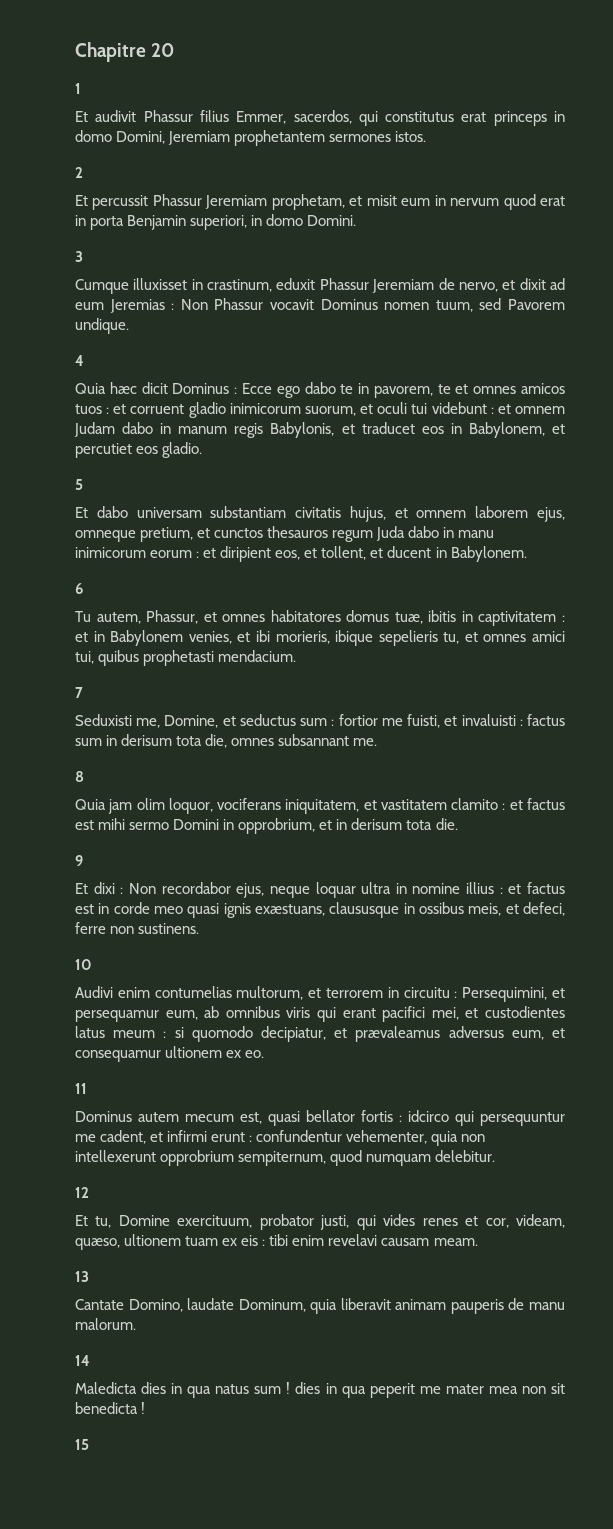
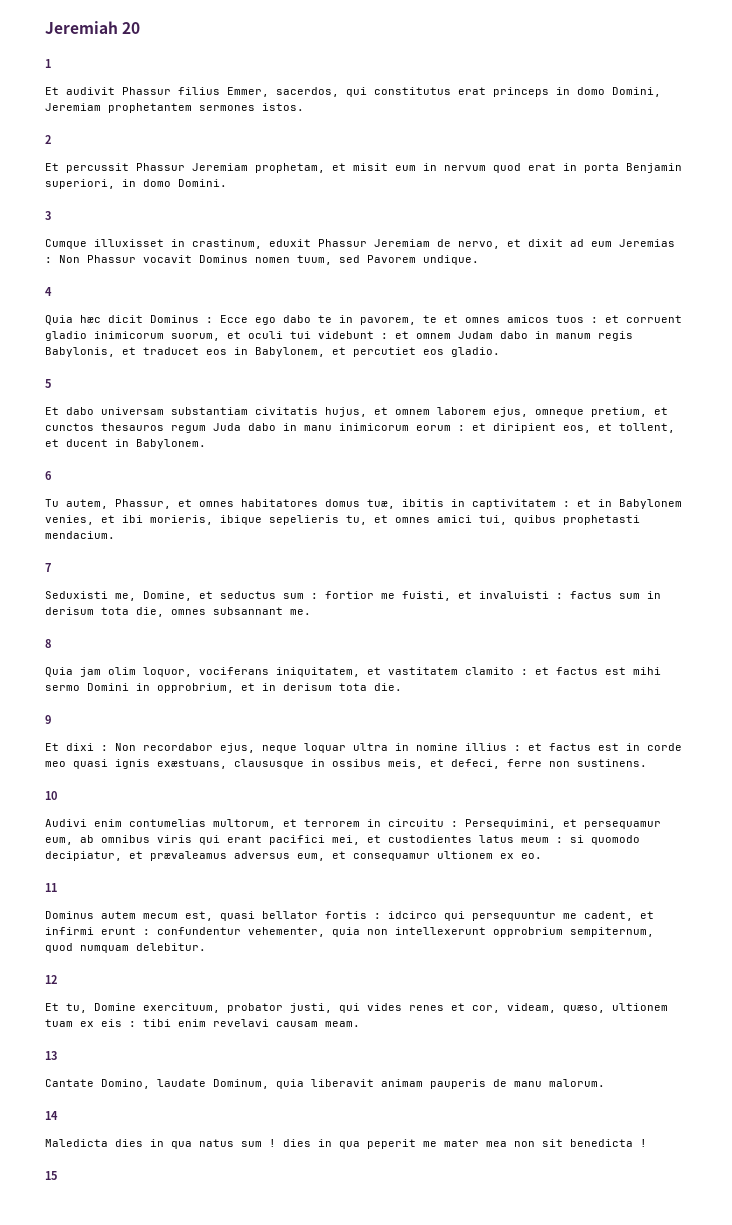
[75,42,146,62] Chapitre -> [45,21,118,34] Jeremiah

